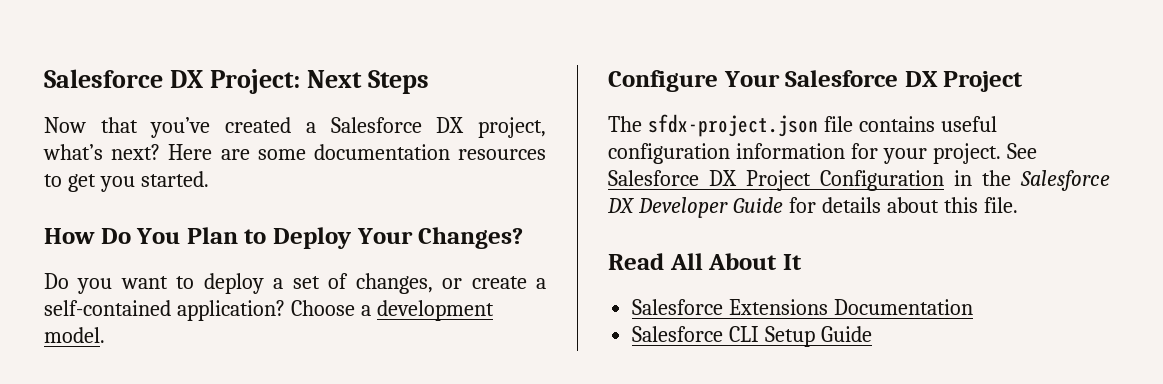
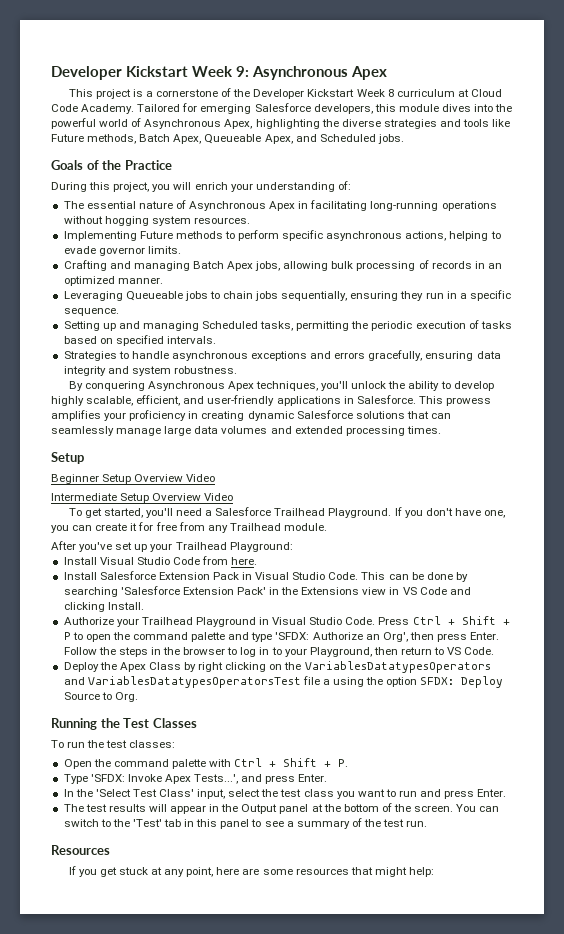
[44,69,429,94] [44,117,546,138] [43,144,546,160] [44,171,209,192] [44,227,524,249] [44,273,546,294] [44,300,494,321] [44,327,105,343] [608,70,1024,92] [608,114,997,137] [608,143,1037,164] [608,170,1110,191] [607,197,1018,218] [608,253,802,270] [632,299,974,315] [632,326,873,347] Salesforce DX Project: Next Steps // Now that you’ve created a Salesforce DX project, what’s next? Here are some documentation resources to get you started. // How Do You Plan to Deploy Your Changes? // Do you want to deploy a set of changes, or create a self-contained application? Choose a development model. // Configure Your Salesforce DX Project // The sfdx-project.json file contains useful configuration information for your project. See Salesforce DX Project Configuration in the Salesforce DX Developer Guide for details about this file. // Read All About It // Salesforce Extensions Documentation // Salesforce CLI Setup Guide -> [51,66,387,80] [68,88,502,99] [51,103,513,114] [51,118,511,129] [51,134,404,144] [51,160,172,170] [51,181,351,192] [63,200,497,211] [63,216,250,226] [63,230,501,241] [63,246,181,256] [63,260,502,271] [63,276,163,286] [63,290,511,301] [63,308,119,316] [63,320,512,331] [63,335,216,346] [63,350,501,361] [63,366,237,376] [68,381,494,391] [51,395,491,406] [51,410,451,421] [51,426,441,436] [51,452,84,464] [51,474,216,484] [51,493,234,503] [68,507,505,518] [51,522,327,533] [51,541,293,552] [63,556,258,565] [63,571,468,582] [63,586,471,597] [63,602,144,612] [63,616,510,627] [63,632,500,642] [63,647,495,657] [63,661,491,673] [63,676,504,688] [63,692,138,702] [51,718,197,730] [51,740,176,748] [63,758,349,769] [63,774,328,784] [63,789,507,799] [63,803,500,814] [63,818,428,829] [51,845,110,855] [68,866,434,877] Developer Kickstart Week 9: Asynchronous Apex // This project is a cornerstone of the Developer Kickstart Week 8 curriculum at Cloud Code Academy. Tailored for emerging Salesforce developers, this module dives into the powerful world of Asynchronous Apex, highlighting the diverse strategies and tools like Future methods, Batch Apex, Queueable Apex, and Scheduled jobs. // Goals of the Practice // During this project, you will enrich your understanding of: // The essential nature of Asynchronous Apex in facilitating long-running operations without hogging system resources. // Implementing Future methods to perform specific asynchronous actions, helping to evade governor limits. // Crafting and managing Batch Apex jobs, allowing bulk processing of records in an optimized manner. // Leveraging Queueable jobs to chain jobs sequentially, ensuring they run in a specific sequence. // Setting up and managing Scheduled tasks, permitting the periodic execution of tasks based on specified intervals. // Strategies to handle asynchronous exceptions and errors gracefully, ensuring data integrity and system robustness. // By conquering Asynchronous Apex techniques, you'll unlock the ability to develop highly scalable, efficient, and user-friendly applications in Salesforce. This prowess amplifies your proficiency in creating dynamic Salesforce solutions that can seamlessly manage large data volumes and extended processing times. // Setup // Beginner Setup Overview Video // Intermediate Setup Overview Video // To get started, you'll need a Salesforce Trailhead Playground. If you don't have one, you can create it for free from any Trailhead module. // After you've set up your Trailhead Playground: // Install Visual Studio Code from here. // Install Salesforce Extension Pack in Visual Studio Code. This can be done by searching 'Salesforce Extension Pack' in the Extensions view in VS Code and clicking Install. // Authorize your Trailhead Playground in Visual Studio Code. Press Ctrl + Shift + P to open the command palette and type 'SFDX: Authorize an Org', then press Enter. Follow the steps in the browser to log in to your Playground, then return to VS Code. // Deploy the Apex Class by right clicking on the VariablesDatatypesOperators and VariablesDatatypesOperatorsTest file a using the option SFDX: Deploy Source to Org. // Running the Test Classes // To run the test classes: // Open the command palette with Ctrl + Shift + P. // Type 'SFDX: Invoke Apex Tests...', and press Enter. // In the 'Select Test Class' input, select the test class you want to run and press Enter. // The test results will appear in the Output panel at the bottom of the screen. You can switch to the 'Test' tab in this panel to see a summary of the test run. // Resources // If you get stuck at any point, here are some resources that might help:

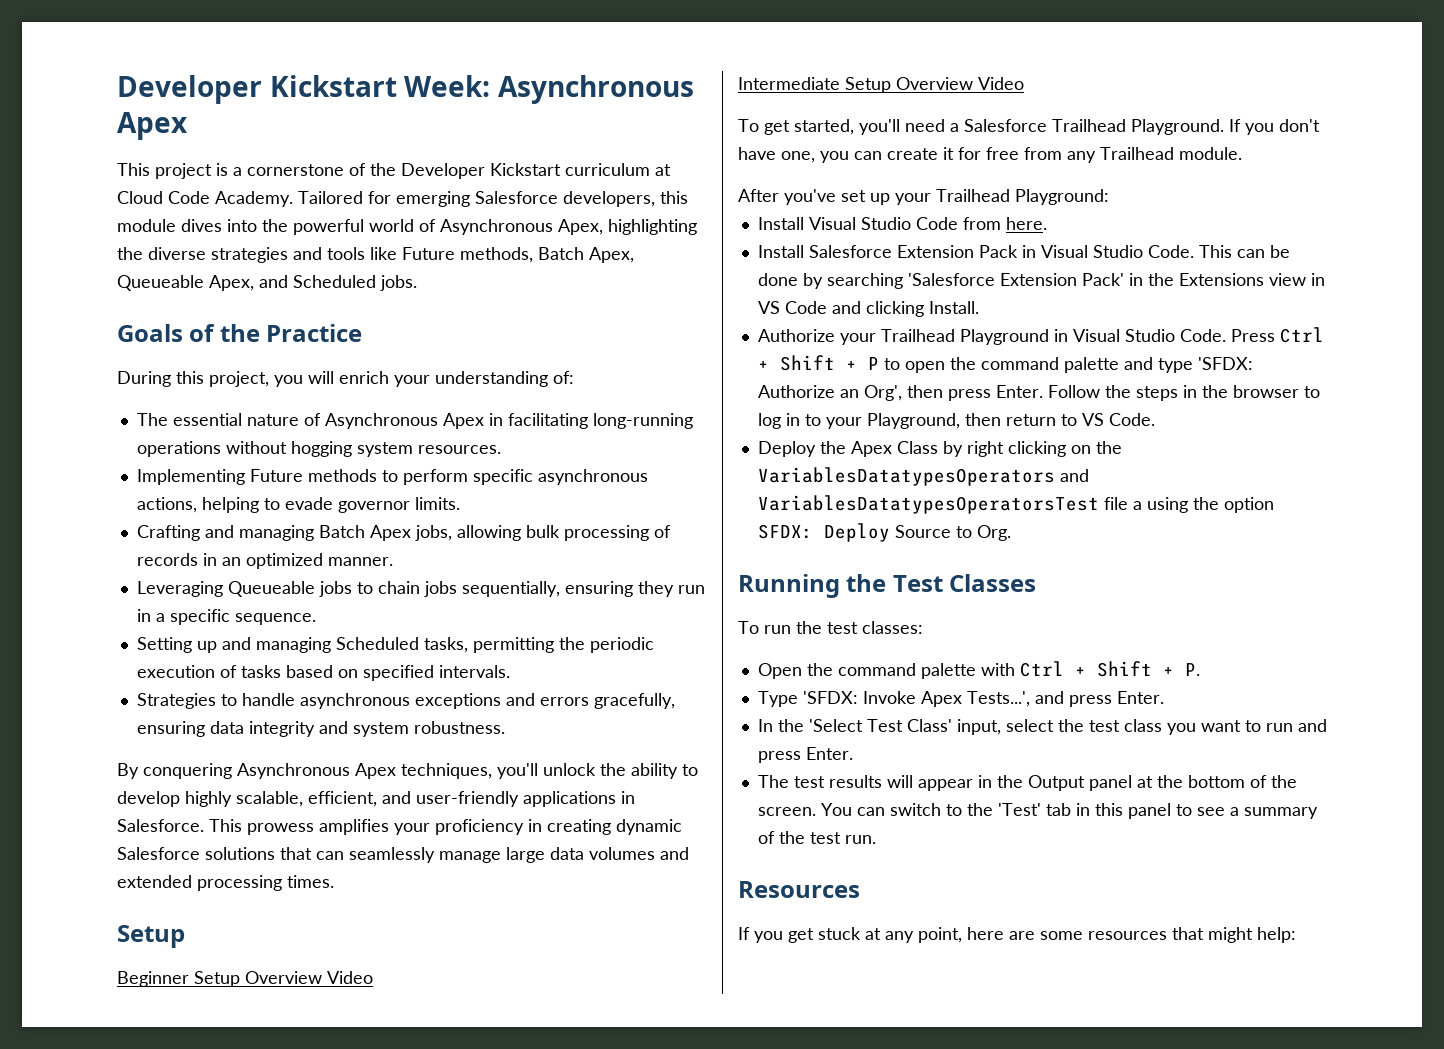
[51,66,249,80] Developer Kickstart Week 9: -> [117,75,491,104] Developer Kickstart Week:
[356,89,394,97] Week 8 -> (561, 169) none

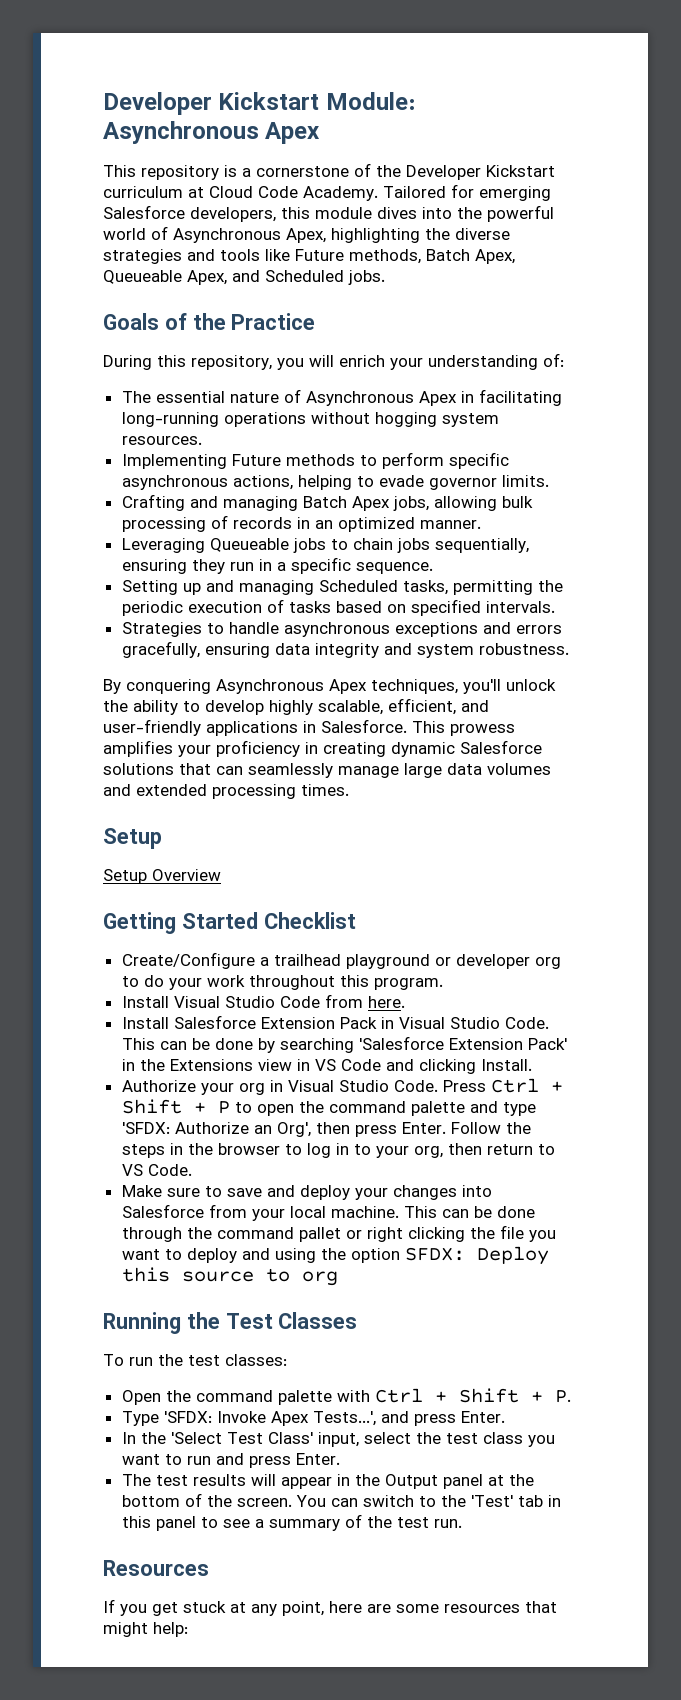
[117,75,491,104] Developer Kickstart Week: -> [103,92,416,115] Developer Kickstart Module:
[155,163,212,179] project -> [141,165,219,180] repository
[209,371,269,387] project, -> [191,355,272,370] repository,
[117,971,373,987] [738,77,1024,93] [738,119,1320,135] [738,147,1242,163] [738,189,1109,205] Beginner Setup Overview Video // Intermediate Setup Overview Video // To get started, you'll need a Salesforce Trailhead Playground. If you don't have one, you can create it for free from any Trailhead module. // After you've set up your Trailhead Playground: -> [103,869,221,884] [103,912,356,934] [121,952,561,969] [121,975,443,990] Setup Overview // Getting Started Checklist // Create/Configure a trailhead playground or developer org to do your work throughout this program.
[880,329,1049,345] Trailhead Playground -> [238,1083,265,1095] org
[866,413,960,429] Playground, -> [413,1146,443,1158] org,
[757,441,1122,457] [757,467,1089,486] [757,495,1142,514] Deploy the Apex Class by right clicking on the VariablesDatatypesOperators and VariablesDatatypesOperatorsTest file a -> [121,1185,492,1200] [121,1204,535,1221] [121,1225,556,1242] [121,1248,270,1263] Make sure to save and deploy your changes into Salesforce from your local machine. This can be done through the command pallet or right clicking the file you want to deploy and
[894,525,1011,541] Source to Org. -> [121,1267,338,1286] this source to org

